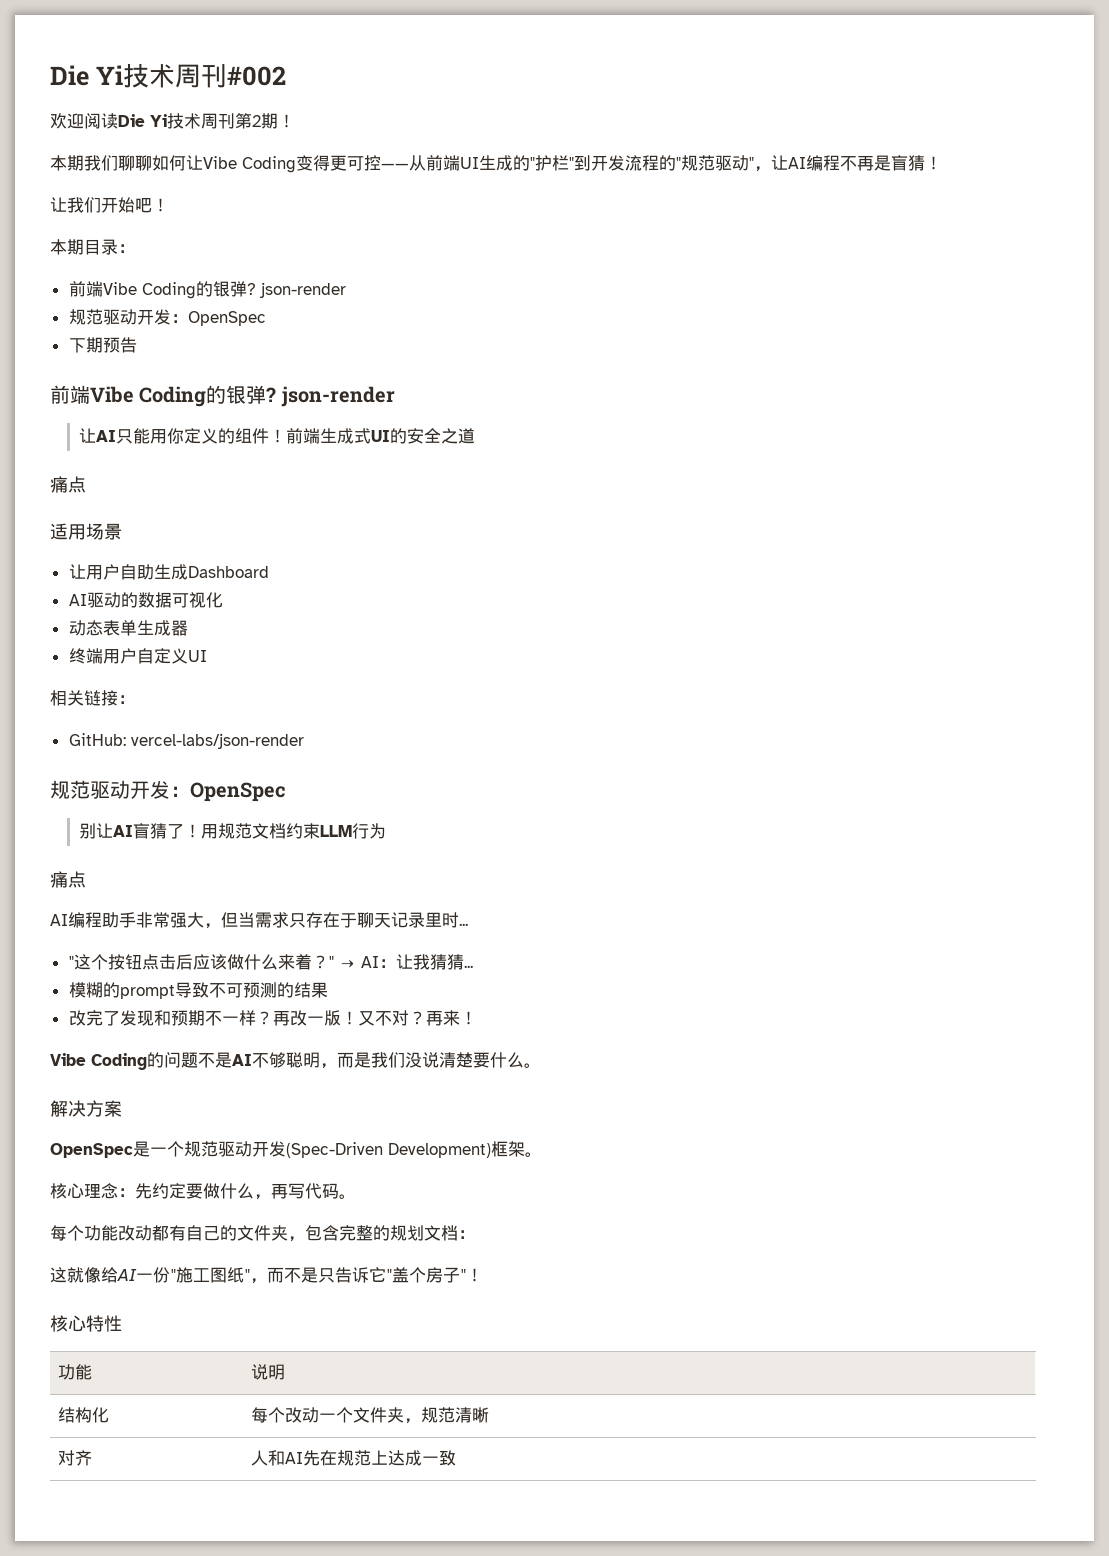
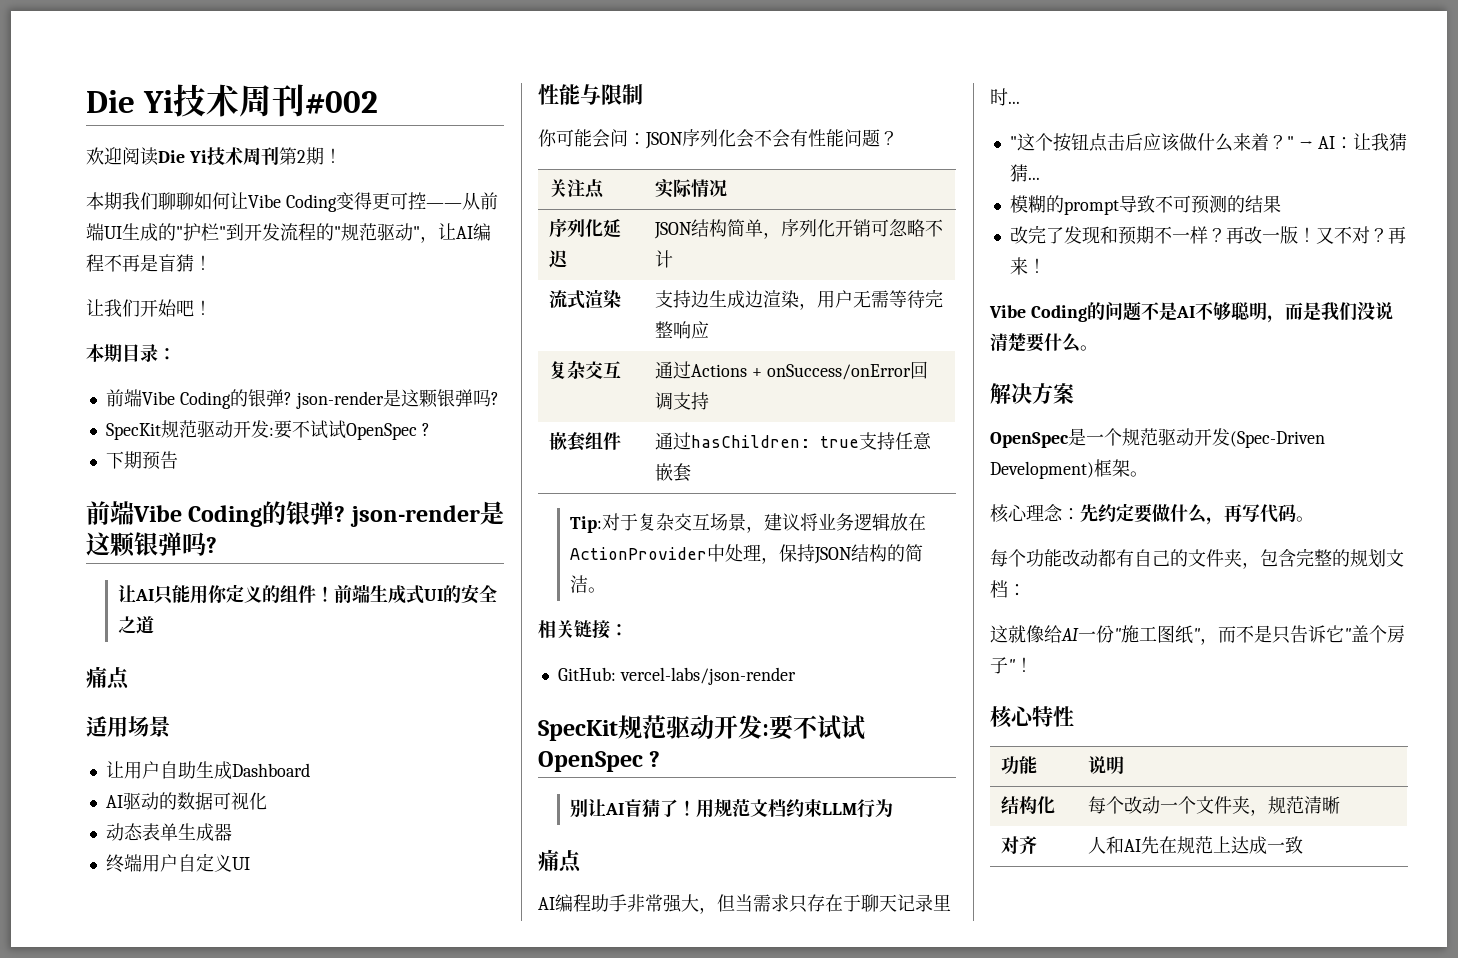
[68,309,266,326] // 规范驱动开发：OpenSpec -> [382,389,499,408] [105,420,430,440] 是这颗银弹吗? // SpecKit规范驱动开发:要不试试OpenSpec ?
(395, 396) none -> [479,501,504,525] [86,532,217,557] 是这颗银弹吗?
(207, 656) none -> [538,84,643,105] [538,129,898,149] [548,179,605,199] [654,179,727,198] [548,218,621,238] [548,250,568,268] [653,219,943,239] [654,250,673,268] [548,289,621,309] [654,289,943,310] [654,321,709,339] [548,360,621,379] [654,361,928,380] [654,392,709,410] [548,431,621,451] [654,432,932,450] [654,463,691,482] [569,513,926,533] [569,544,923,564] [569,575,606,593] // 性能与限制 // 你可能会问：JSON序列化会不会有性能问题？ // 关注点 | 实际情况 // 序列化延迟 | JSON结构简单，序列化开销可忽略不计 // 流式渲染 | 支持边生成边渲染，用户无需等待完整响应 // 复杂交互 | 通过Actions + onSuccess/onError回调支持 // 嵌套组件 | 通过hasChildren: true支持任意嵌套 // Tip:对于复杂交互场景，建议将业务逻辑放在ActionProvider中处理，保持JSON结构的简洁。
[50,780,286,802] 规范驱动开发：OpenSpec -> [538,715,865,741] [538,751,661,772] SpecKit规范驱动开发:要不试试OpenSpec ?

